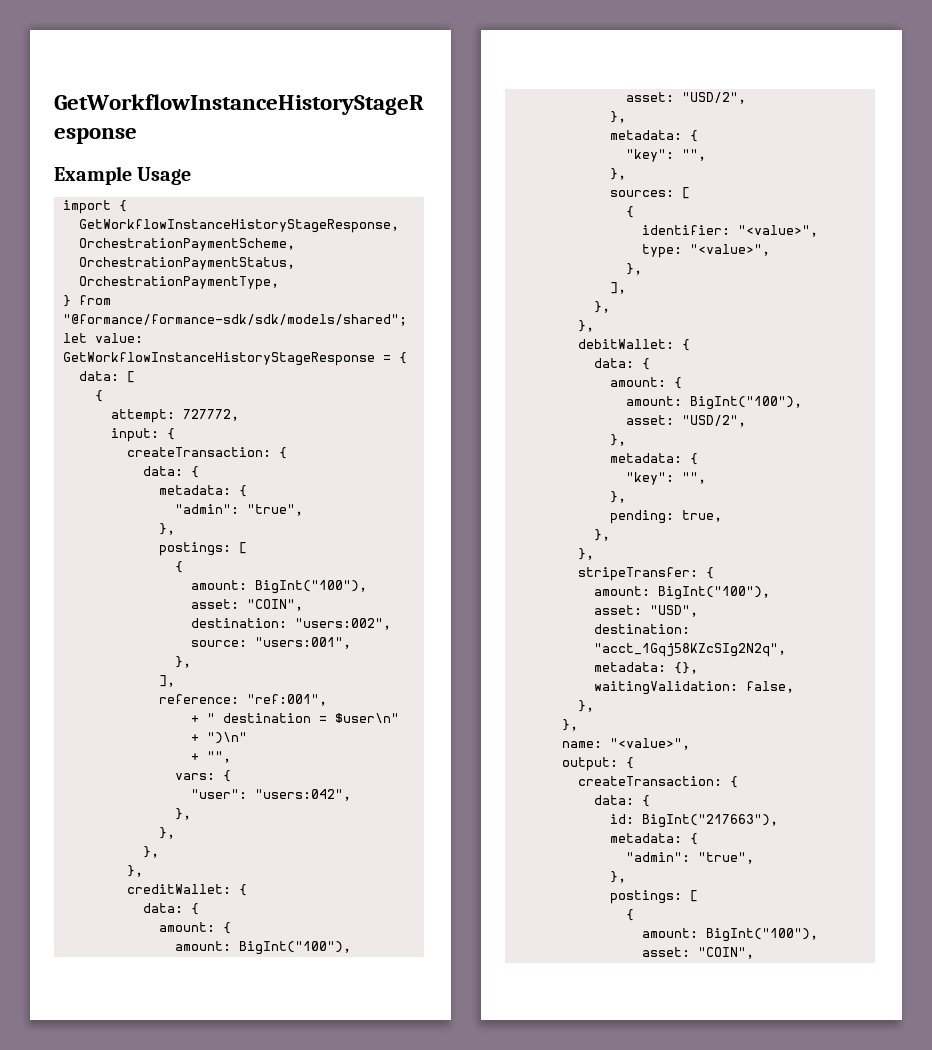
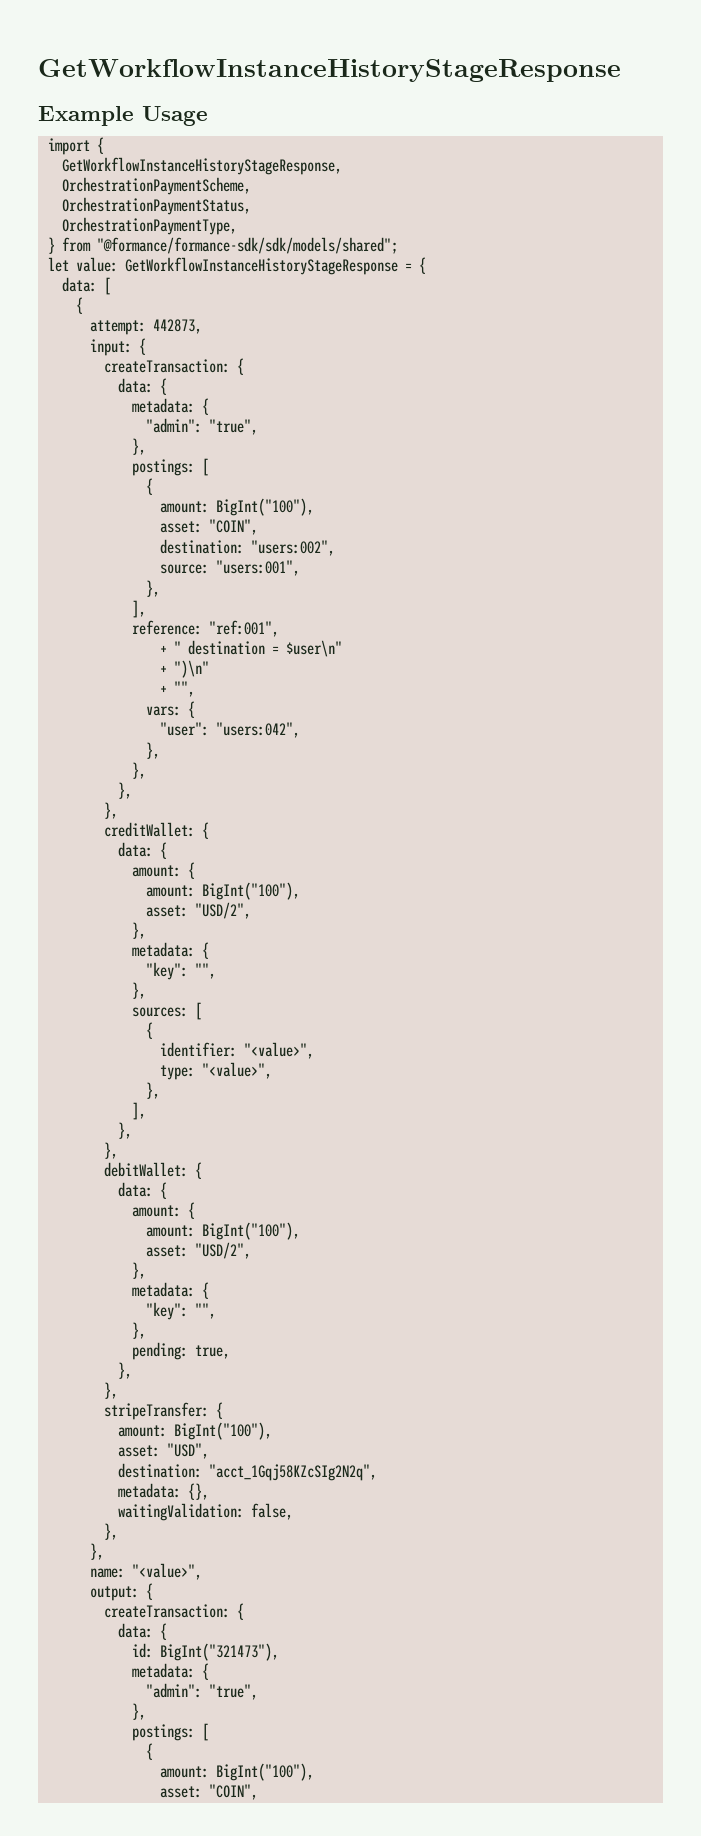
[182,409,239,421] 727772, -> [152,319,202,334] 442873,
[641,814,778,828] BigInt("217663"), -> [159,1643,279,1661] BigInt("321473"),

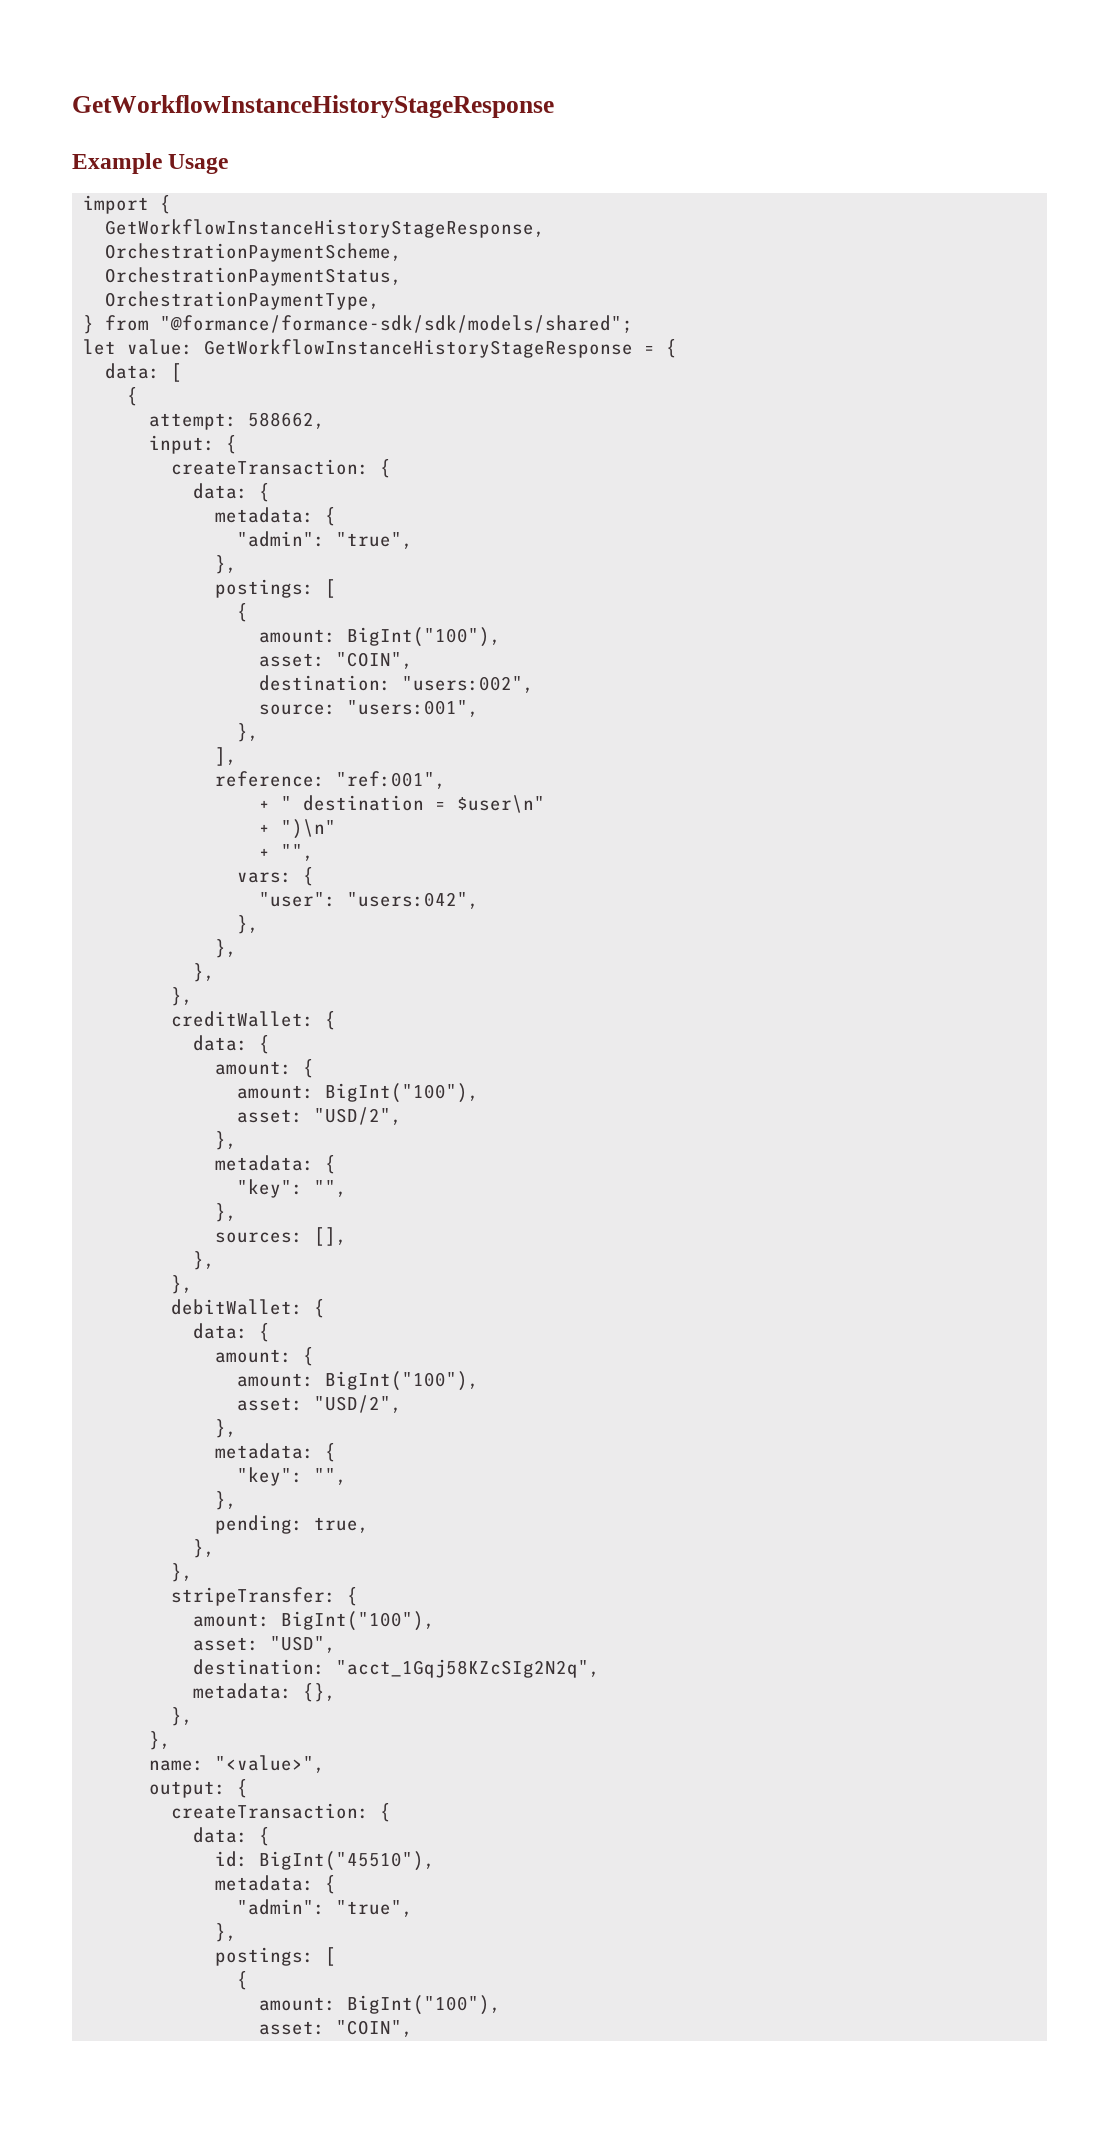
[152,319,202,334] 442873, -> [248,412,326,429] 588662,
[194,1002,202,1020] [145,1022,153,1039] [159,1042,314,1059] [159,1062,272,1080] [145,1082,160,1099] [131,1102,146,1120] [ // { // identifier: "<value>", // type: "<value>", // }, // ], -> [314,1227,348,1246] [],
[117,1503,293,1521] // waitingValidation: false, -> (337, 1692) none
[159,1643,279,1661] BigInt("321473"), -> [259,1851,436,1871] BigInt("45510"),

